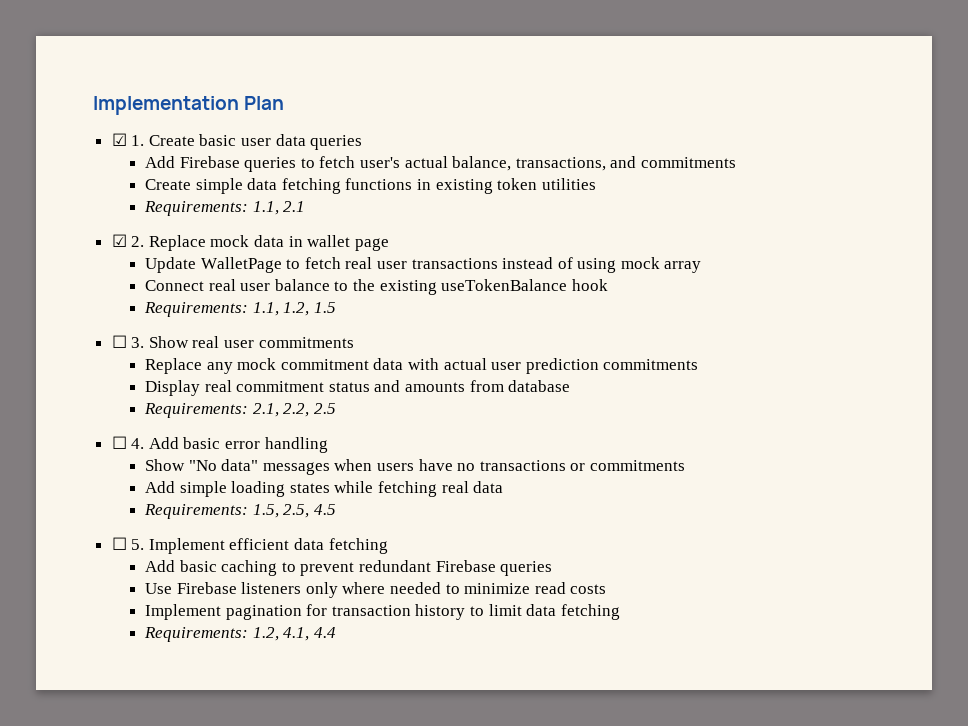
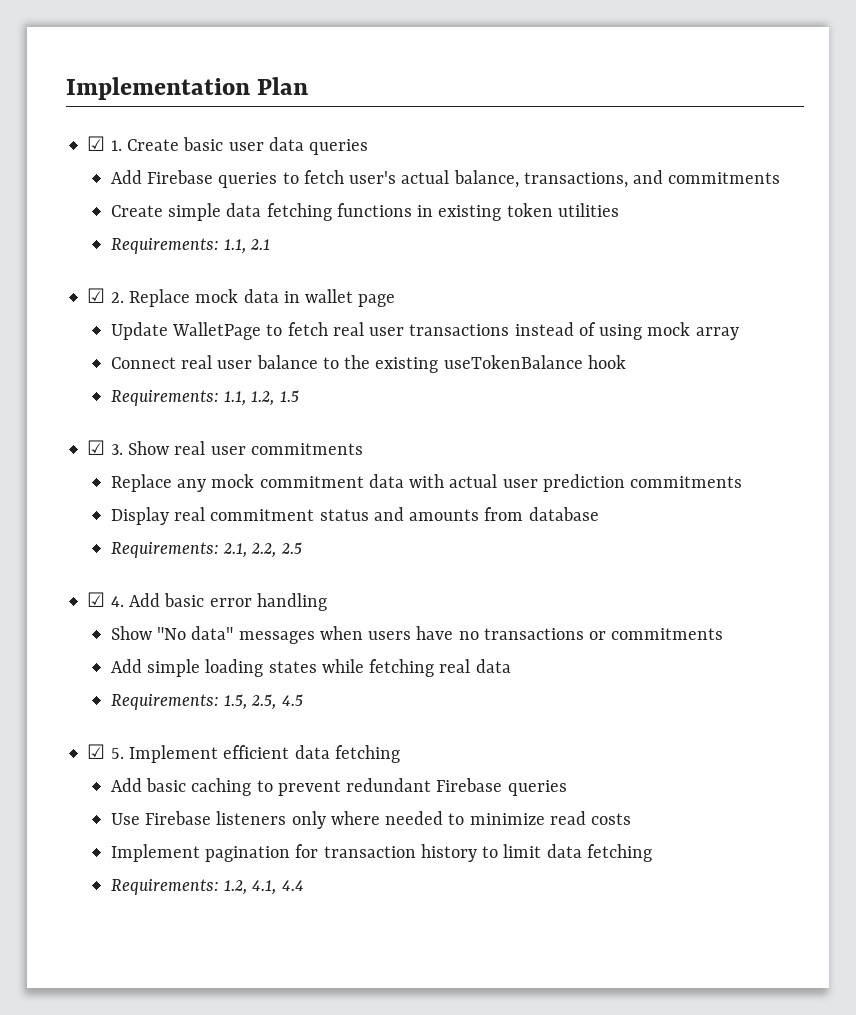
[111,335,127,348] ☐ -> [87,440,106,455] ☑
[111,436,127,449] ☐ -> [87,592,106,607] ☑
[111,537,127,550] ☐ -> [87,744,106,759] ☑

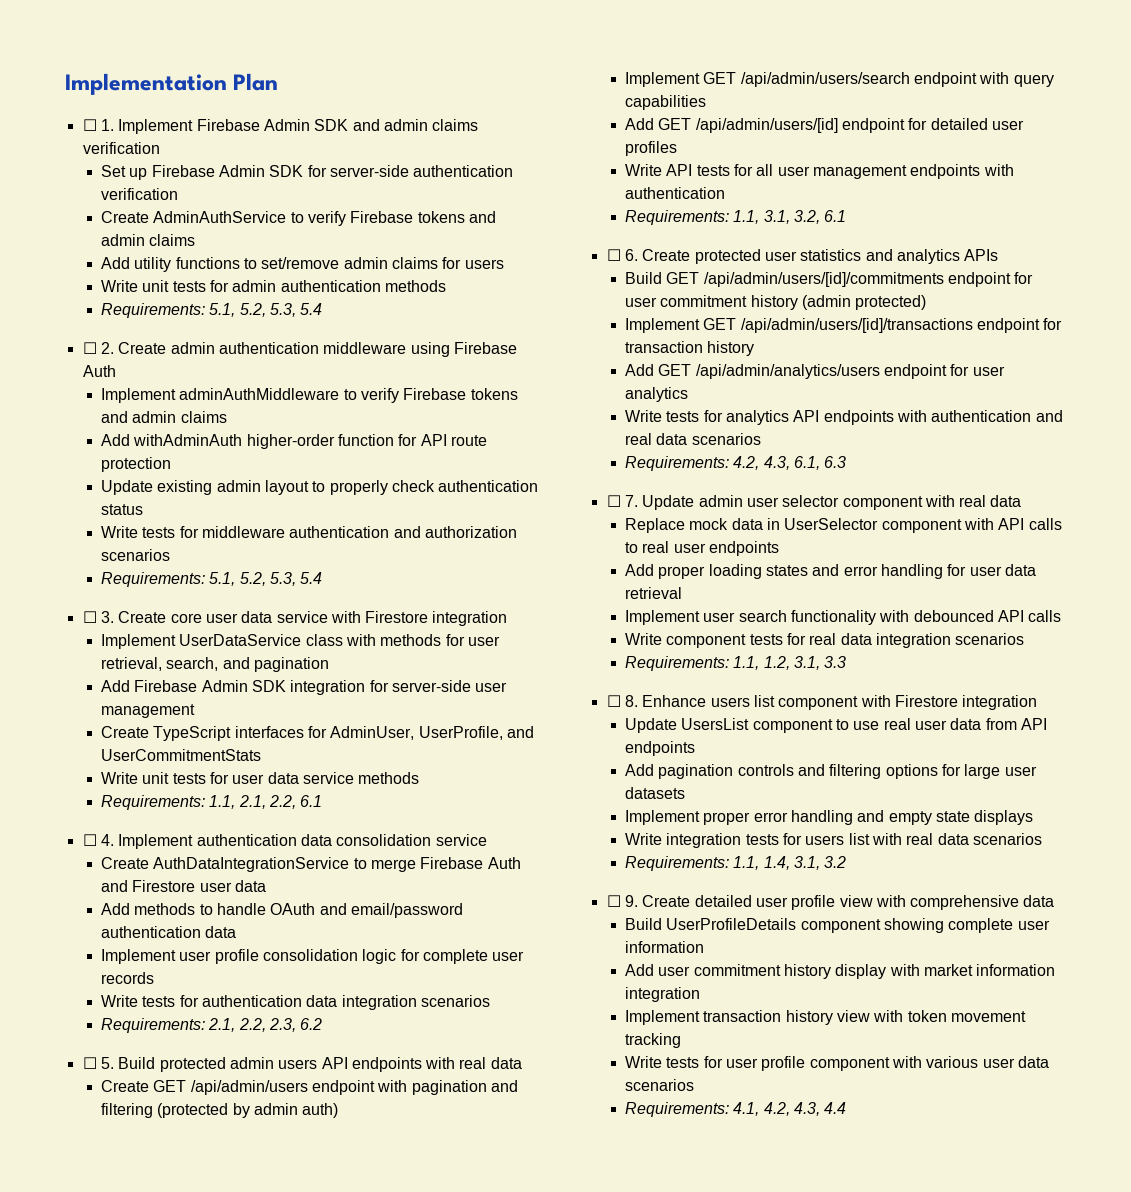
[87,136,369,155] [110,170,781,188] [110,203,619,221] [110,238,271,254] [87,288,396,307] [110,322,739,340] [110,355,626,373] [110,390,299,406] [87,440,363,455] [110,474,743,492] [110,507,599,525] [110,542,302,558] [87,592,327,611] [110,626,724,644] [110,659,511,677] [110,694,303,710] [87,744,400,763] [110,778,567,796] [110,811,632,829] [110,844,652,862] [110,879,277,895] ☑ 1. Create basic user data queries // Add Firebase queries to fetch user's actual balance, transactions, and commitments // Create simple data fetching functions in existing token utilities // Requirements: 1.1, 2.1 // ☑ 2. Replace mock data in wallet page // Update WalletPage to fetch real user transactions instead of using mock array // Connect real user balance to the existing useTokenBalance hook // Requirements: 1.1, 1.2, 1.5 // ☑ 3. Show real user commitments // Replace any mock commitment data with actual user prediction commitments // Display real commitment status and amounts from database // Requirements: 2.1, 2.2, 2.5 // ☑ 4. Add basic error handling // Show "No data" messages when users have no transactions or commitments // Add simple loading states while fetching real data // Requirements: 1.5, 2.5, 4.5 // ☑ 5. Implement efficient data fetching // Add basic caching to prevent redundant Firebase queries // Use Firebase listeners only where needed to minimize read costs // Implement pagination for transaction history to limit data fetching // Requirements: 1.2, 4.1, -> [82,119,479,134] [82,142,160,154] [101,165,514,180] [101,188,179,200] [101,211,496,226] [101,234,196,246] [101,257,504,272] [101,280,446,292] [101,303,323,318] [82,342,517,357] [82,365,116,377] [101,388,518,403] [101,411,227,423] [101,434,487,449] [101,457,172,472] [101,480,539,495] [101,504,144,515] [101,526,517,538] [101,549,171,561] [101,572,323,587] [82,611,508,626] [101,634,500,649] [101,657,329,672] [101,680,508,695] [101,704,196,718] [101,726,534,741] [101,749,262,761] [101,772,420,784] [101,795,323,810] [82,834,487,849] [101,857,521,872] [101,880,266,892] [101,903,463,918] [101,926,237,938] [101,949,525,964] [101,972,155,984] [101,995,490,1010] [101,1018,323,1033] [82,1057,522,1072] [101,1080,518,1095] [101,1103,339,1118] [625,72,1054,87] [625,95,707,110] [625,118,1024,133] [625,141,678,156] [625,164,1014,179] [625,187,726,199] [625,210,847,225] [606,249,999,264] [625,272,1034,287] [625,295,927,310] [625,318,1063,333] [625,341,755,356] [625,364,1005,379] [625,387,689,402] [625,410,1063,425] [625,433,761,445] [625,456,847,471] [606,495,1022,510] [625,518,1062,533] [625,541,779,556] [625,564,1036,579] [625,587,683,599] [625,610,1062,625] [625,633,1025,648] [625,656,847,671] [606,695,1038,710] [625,718,1047,733] [625,741,696,756] [625,764,1037,779] [625,787,686,799] [625,810,1034,825] [625,833,1042,848] [625,856,847,871] [606,895,1055,910] [625,918,1050,933] [625,941,705,953] [625,964,1056,979] [625,987,701,1002] [625,1010,1026,1025] [625,1033,682,1048] [625,1056,1049,1071] [625,1079,695,1091] [625,1102,820,1117] ☐ 1. Implement Firebase Admin SDK and admin claims verification // Set up Firebase Admin SDK for server-side authentication verification // Create AdminAuthService to verify Firebase tokens and admin claims // Add utility functions to set/remove admin claims for users // Write unit tests for admin authentication methods // Requirements: 5.1, 5.2, 5.3, 5.4 // ☐ 2. Create admin authentication middleware using Firebase Auth // Implement adminAuthMiddleware to verify Firebase tokens and admin claims // Add withAdminAuth higher-order function for API route protection // Update existing admin layout to properly check authentication status // Write tests for middleware authentication and authorization scenarios // Requirements: 5.1, 5.2, 5.3, 5.4 // ☐ 3. Create core user data service with Firestore integration // Implement UserDataService class with methods for user retrieval, search, and pagination // Add Firebase Admin SDK integration for server-side user management // Create TypeScript interfaces for AdminUser, UserProfile, and UserCommitmentStats // Write unit tests for user data service methods // Requirements: 1.1, 2.1, 2.2, 6.1 // ☐ 4. Implement authentication data consolidation service // Create AuthDataIntegrationService to merge Firebase Auth and Firestore user data // Add methods to handle OAuth and email/password authentication data // Implement user profile consolidation logic for complete user records // Write tests for authentication data integration scenarios // Requirements: 2.1, 2.2, 2.3, 6.2 // ☐ 5. Build protected admin users API endpoints with real data // Create GET /api/admin/users endpoint with pagination and filtering (protected by admin auth) // Implement GET /api/admin/users/search endpoint with query capabilities // Add GET /api/admin/users/[id] endpoint for detailed user profiles // Write API tests for all user management endpoints with authentication // Requirements: 1.1, 3.1, 3.2, 6.1 // ☐ 6. Create protected user statistics and analytics APIs // Build GET /api/admin/users/[id]/commitments endpoint for user commitment history (admin protected) // Implement GET /api/admin/users/[id]/transactions endpoint for transaction history // Add GET /api/admin/analytics/users endpoint for user analytics // Write tests for analytics API endpoints with authentication and real data scenarios // Requirements: 4.2, 4.3, 6.1, 6.3 // ☐ 7. Update admin user selector component with real data // Replace mock data in UserSelector component with API calls to real user endpoints // Add proper loading states and error handling for user data retrieval // Implement user search functionality with debounced API calls // Write component tests for real data integration scenarios // Requirements: 1.1, 1.2, 3.1, 3.3 // ☐ 8. Enhance users list component with Firestore integration // Update UsersList component to use real user data from API endpoints // Add pagination controls and filtering options for large user datasets // Implement proper error handling and empty state displays // Write integration tests for users list with real data scenarios // Requirements: 1.1, 1.4, 3.1, 3.2 // ☐ 9. Create detailed user profile view with comprehensive data // Build UserProfileDetails component showing complete user information // Add user commitment history display with market information integration // Implement transaction history view with token movement tracking // Write tests for user profile component with various user data scenarios // Requirements: 4.1, 4.2, 4.3,

